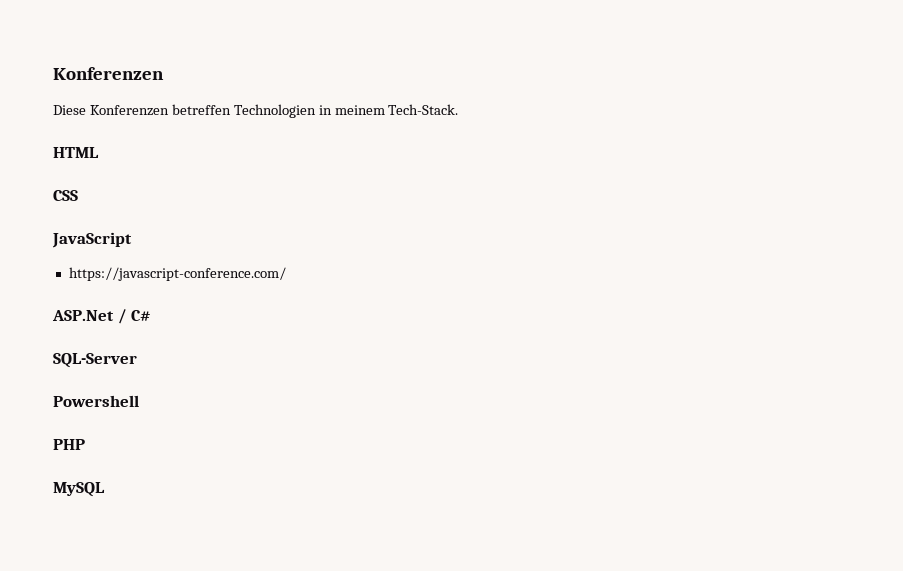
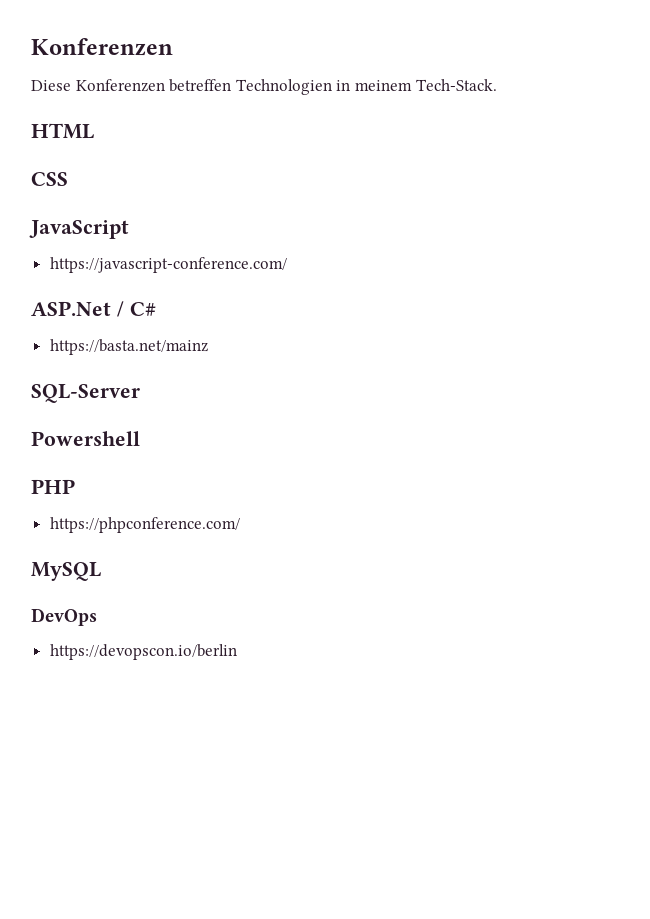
(152, 315) none -> [49,339,208,355] // https://basta.net/mainz
(85, 444) none -> [49,517,240,533] // https://phpconference.com/
(105, 489) none -> [31,608,97,626] [49,644,237,660] // DevOps // https://devopscon.io/berlin

